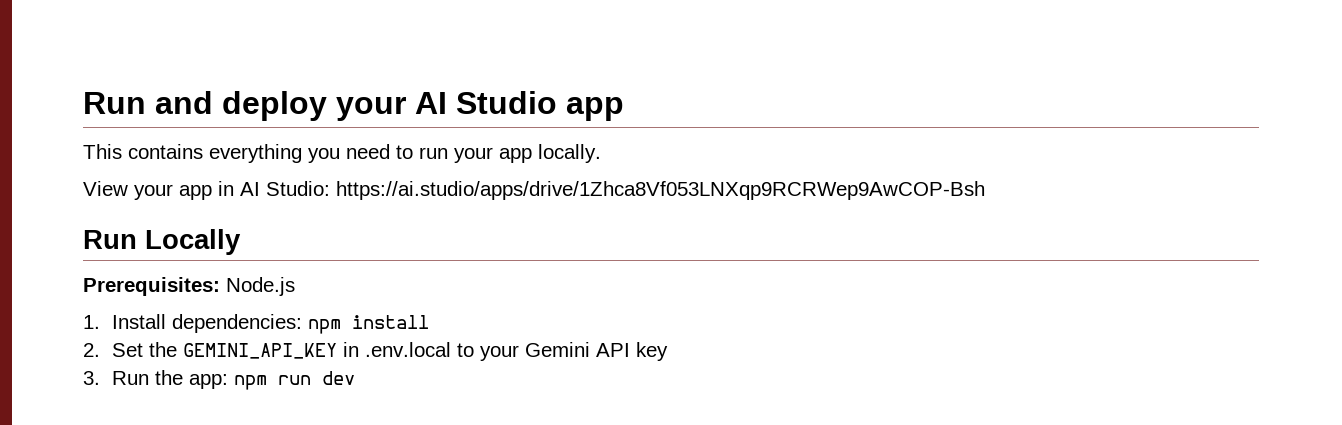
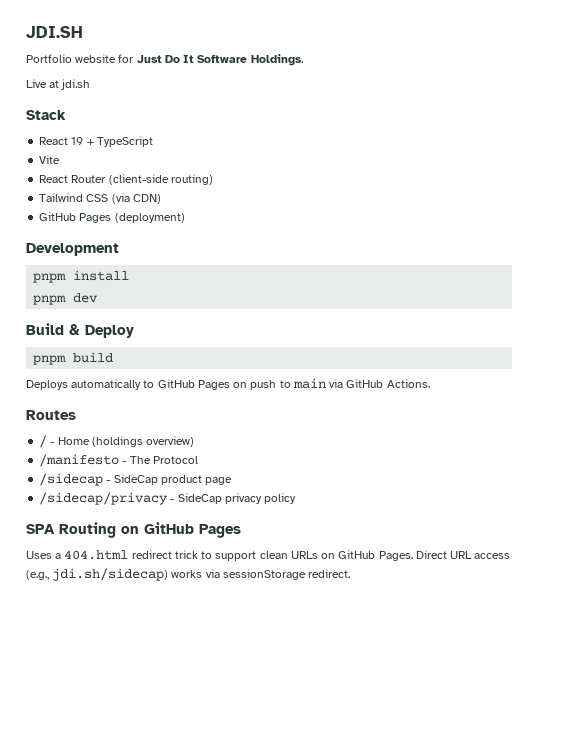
[83,91,624,121] [83,144,601,163] [83,181,985,200] [83,229,241,255] [83,277,295,296] [83,314,429,334] [83,342,668,361] [83,370,355,390] Run and deploy your AI Studio app // This contains everything you need to run your app locally. // View your app in AI Studio: https://ai.studio/apps/drive/1Zhca8Vf053LNXqp9RCRWep9AwCOP-Bsh // Run Locally // Prerequisites: Node.js // 1. Install dependencies: npm install // 2. Set the GEMINI_API_KEY in .env.local to your Gemini API key // 3. Run the app: npm run dev -> [26,26,83,38] [26,54,303,66] [26,79,91,90] [26,110,66,120] [39,136,153,147] [39,155,61,164] [39,174,213,185] [39,193,161,204] [39,212,185,223] [26,243,119,256] [33,270,130,283] [33,293,99,305] [26,323,134,338] [33,352,114,365] [26,378,430,390] [26,410,76,420] [39,435,195,448] [39,454,198,467] [39,473,233,486] [39,492,297,505] [26,522,241,538] [26,550,511,561] [26,568,351,581] JDI.SH // Portfolio website for Just Do It Software Holdings. // Live at jdi.sh // Stack // React 19 + TypeScript // Vite // React Router (client-side routing) // Tailwind CSS (via CDN) // GitHub Pages (deployment) // Development // pnpm install // pnpm dev // Build & Deploy // pnpm build // Deploys automatically to GitHub Pages on push to main via GitHub Actions. // Routes // / - Home (holdings overview) // /manifesto - The Protocol // /sidecap - SideCap product page // /sidecap/privacy - SideCap privacy policy // SPA Routing on GitHub Pages // Uses a 404.html redirect trick to support clean URLs on GitHub Pages. Direct URL access (e.g., jdi.sh/sidecap) works via sessionStorage redirect.

